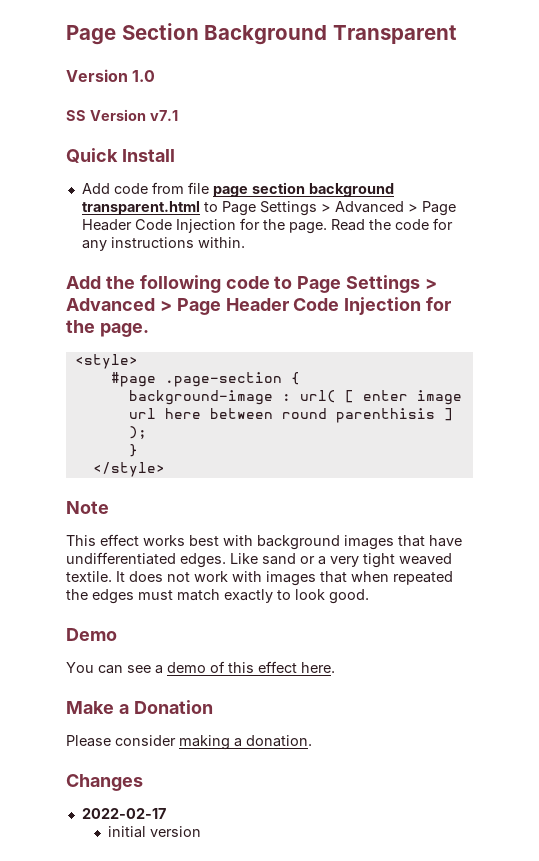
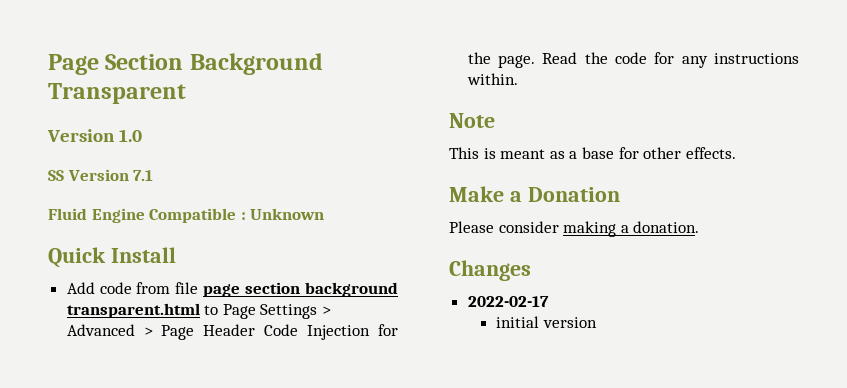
[149,110,178,121] v7.1 -> [133,170,154,181] [48,208,325,223] 7.1 // Fluid Engine Compatible : Unknown
[66,275,438,293] [66,297,452,315] [66,320,149,337] [74,354,138,369] [110,372,300,387] [128,390,462,405] [128,408,453,423] [128,426,147,439] [128,444,138,457] [92,462,165,477] [66,501,109,514] [66,534,462,550] [66,552,452,568] [66,571,453,586] [66,589,369,604] [66,628,117,641] [66,661,335,674] Add the following code to Page Settings > Advanced > Page Header Code Injection for the page. // <style> // #page .page-section { // background-image : url( [ enter image url here between round parenthisis ] ); // } // </style> // Note // This effect works best with background images that have undifferentiated edges. Like sand or a very tight weaved textile. It does not work with images that when repeated the edges must match exactly to look good. // Demo // You can see a demo of this effect here. -> [449,113,495,128] [449,147,736,159] Note // This is meant as a base for other effects.

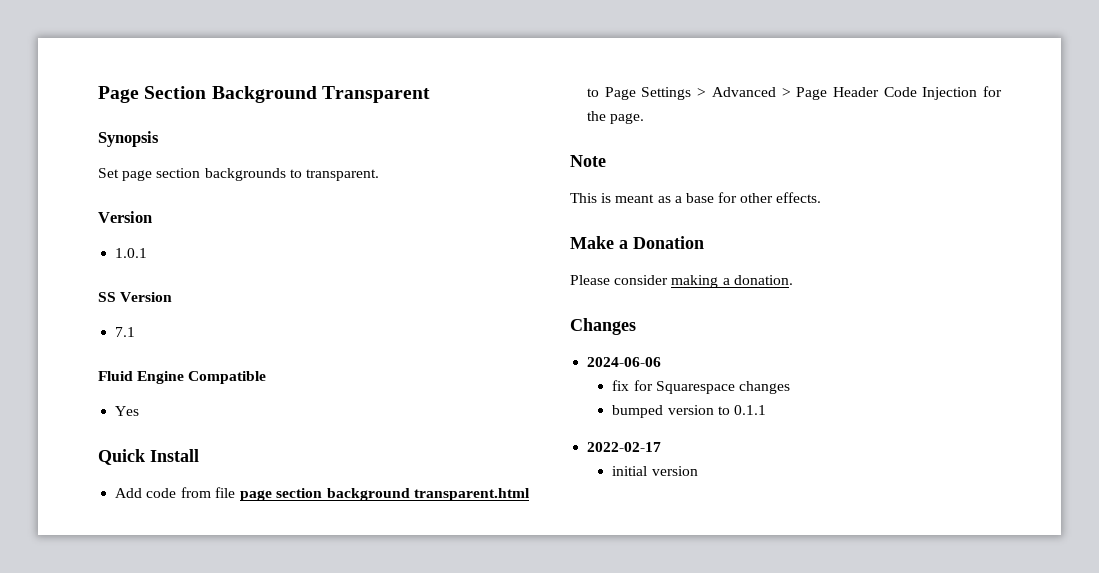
[47,129,143,142] // Version 1.0 -> [98,131,159,147] [98,168,379,181] [98,211,152,223] [115,248,148,258] // Synopsis // Set page section backgrounds to transparent. // Version // 1.0.1
(129, 175) none -> (173, 297) //
[240,208,325,220] : Unknown -> [115,406,140,416] // Yes
[542,52,799,68] [466,73,518,85] Read the code for any instructions within. -> (645, 118) none
(531, 270) none -> [587,357,662,367] [612,380,790,394] [612,405,766,418] // 2024-06-06 // fix for Squarespace changes // bumped version to 0.1.1

